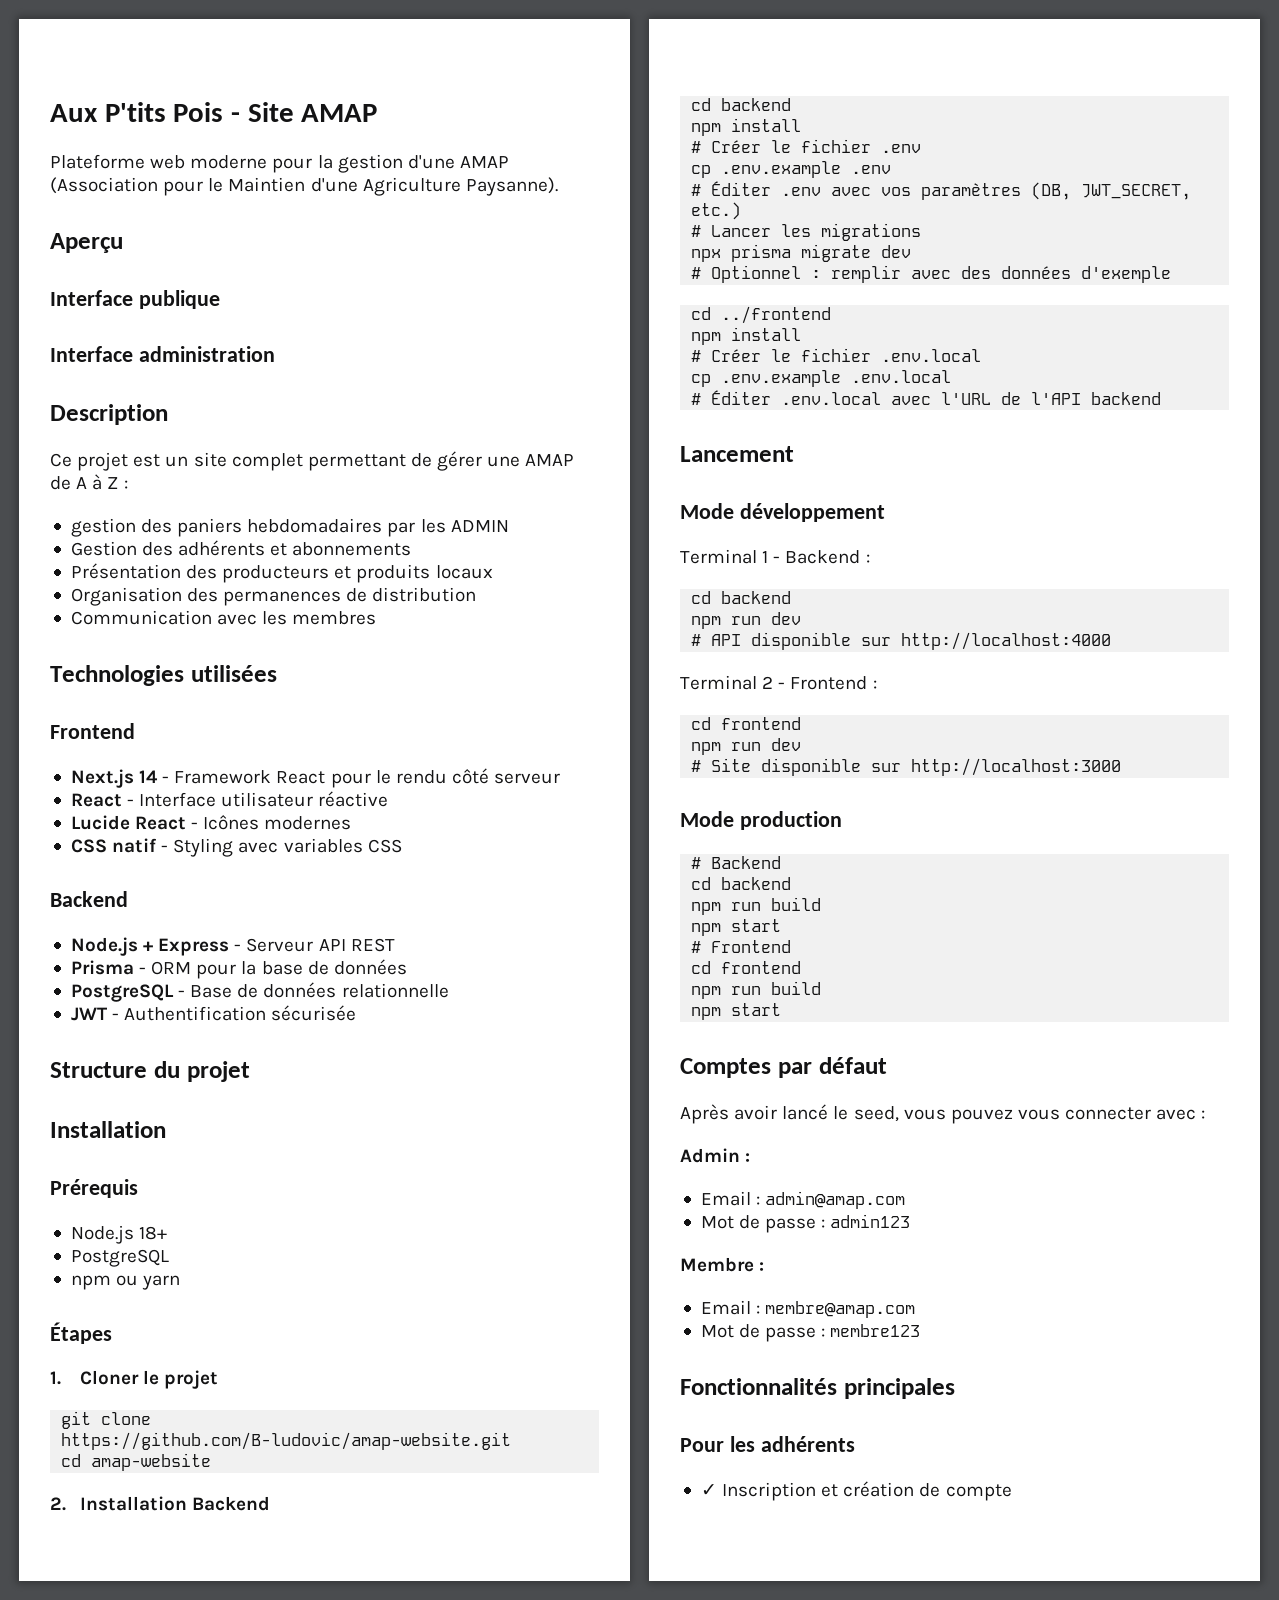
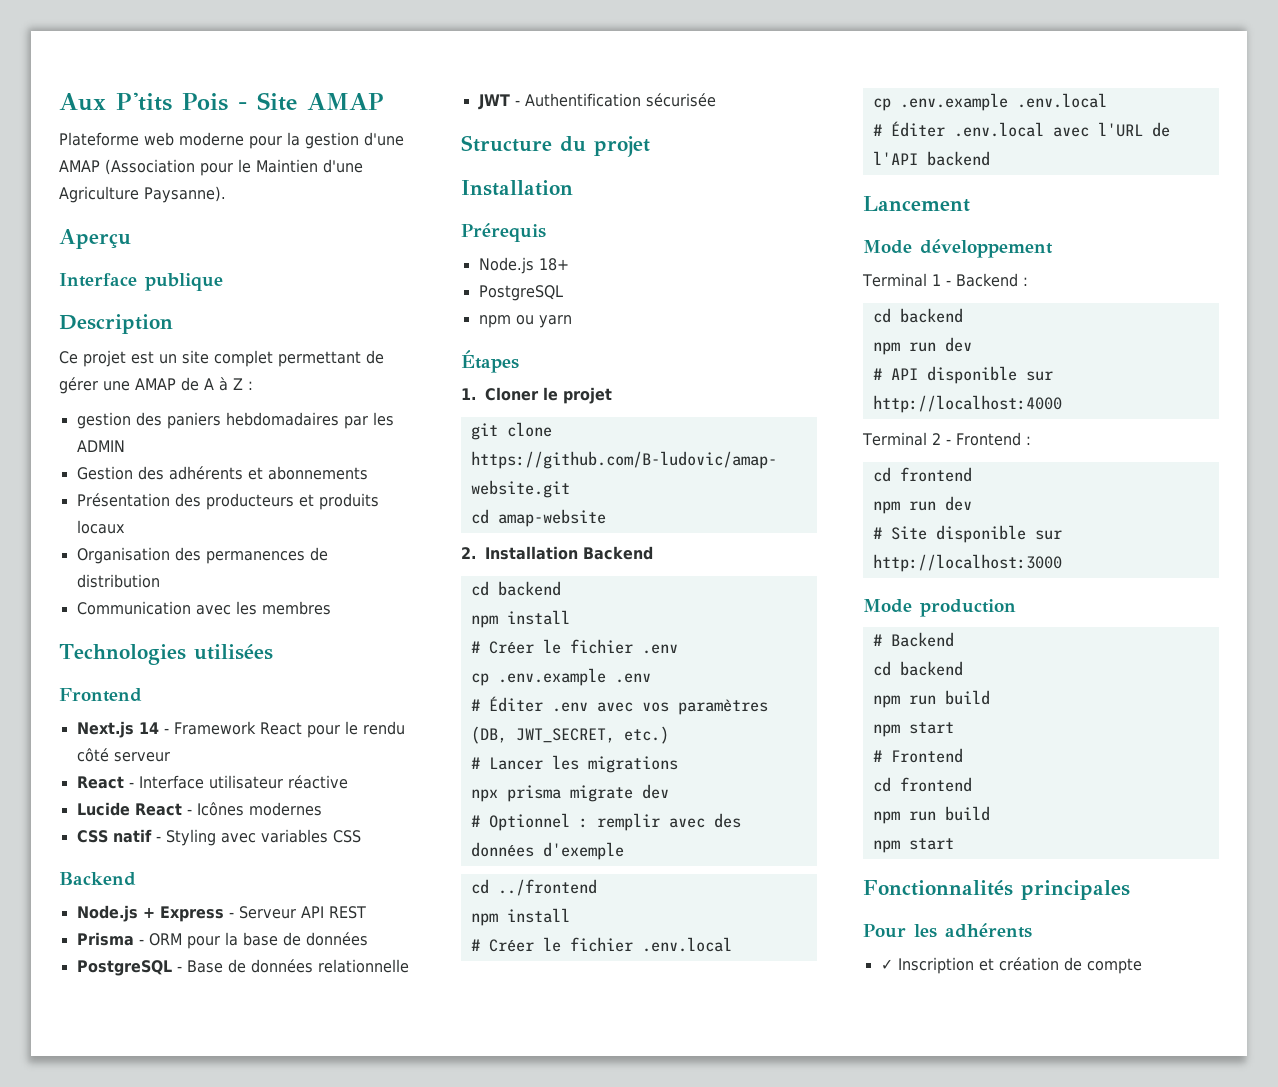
[50,346,275,362] // Interface administration -> (223, 282) none
[680,1057,887,1078] [680,1104,1206,1124] [680,1148,751,1163] [700,1191,906,1209] [700,1214,911,1233] [680,1257,765,1272] [700,1300,916,1318] [700,1324,921,1342] // Comptes par défaut // Après avoir lancé le seed, vous pouvez vous connecter avec : // Admin : // Email : admin@amap.com // Mot de passe : admin123 // Membre : // Email : membre@amap.com // Mot de passe : membre123 -> (954, 844) none

